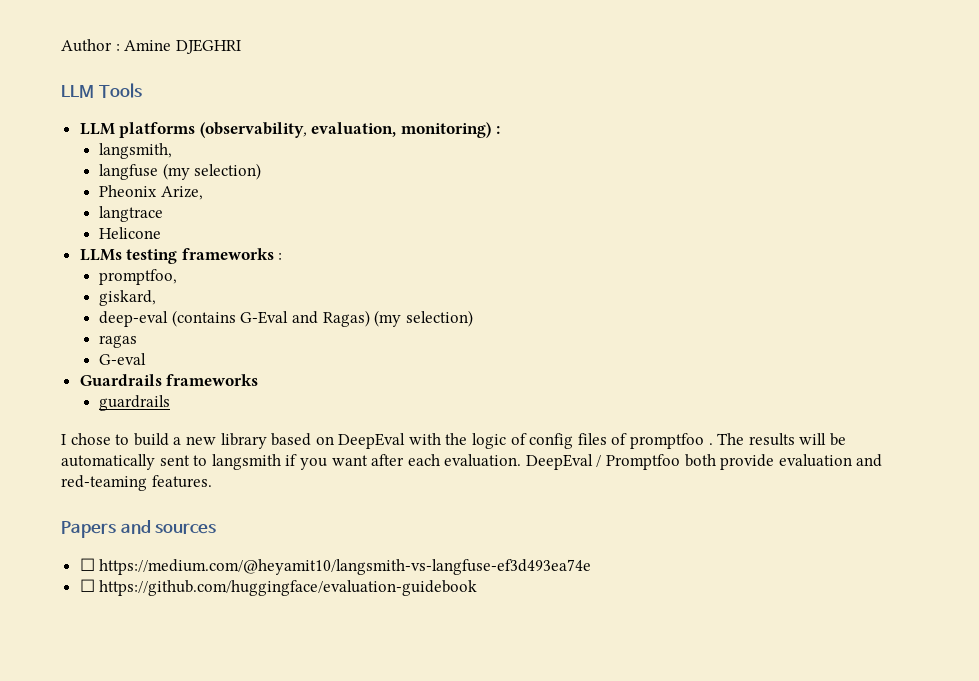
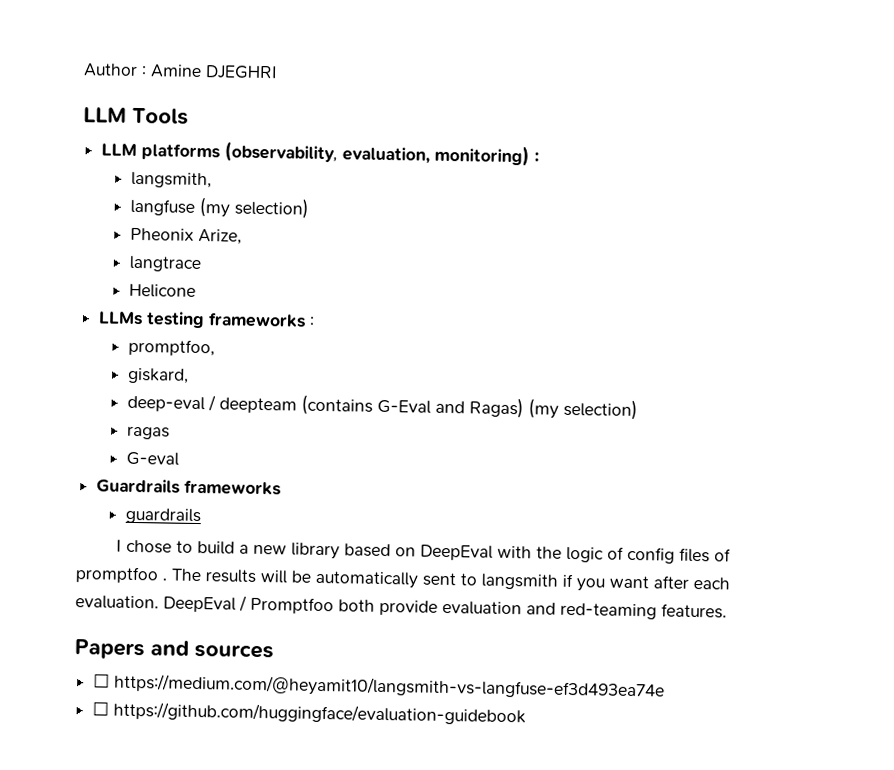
(169, 319) none -> [207,395,297,414] / deepteam

